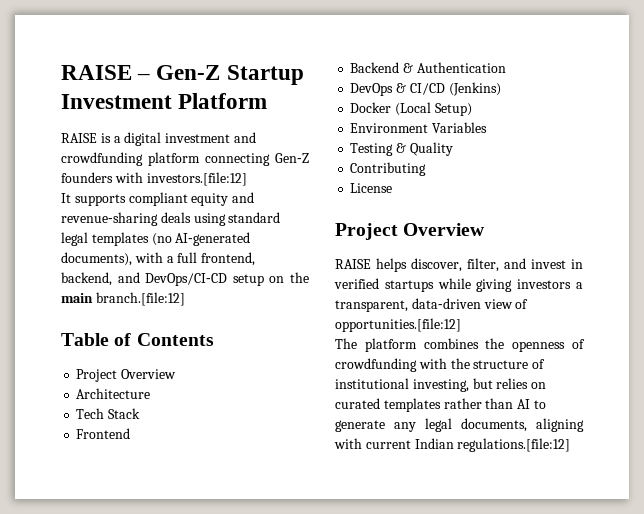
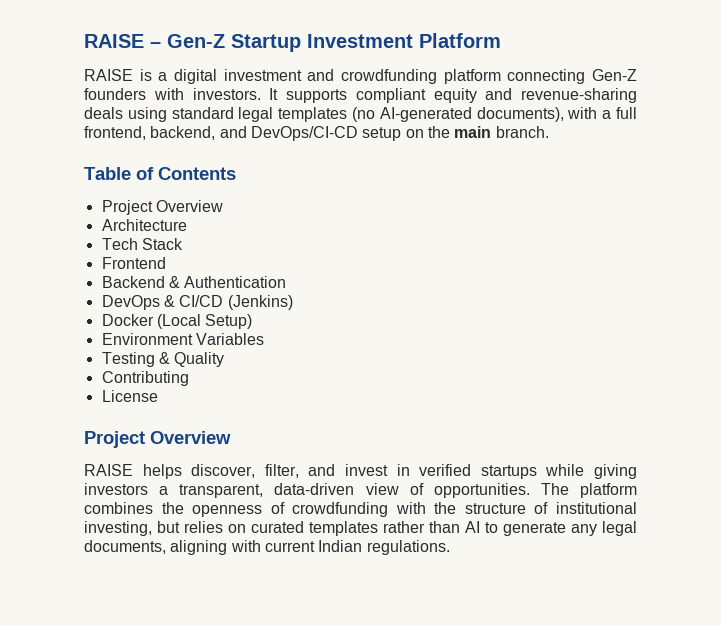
[146,172,247,186] investors.[file:12] // -> [192,88,261,100] investors.
[95,292,185,306] branch.[file:12] -> [495,126,549,138] branch.
[335,318,461,332] opportunities.[file:12] // -> [433,483,530,498] opportunities.
[457,438,571,452] regulations.[file:12] -> [366,540,450,555] regulations.

